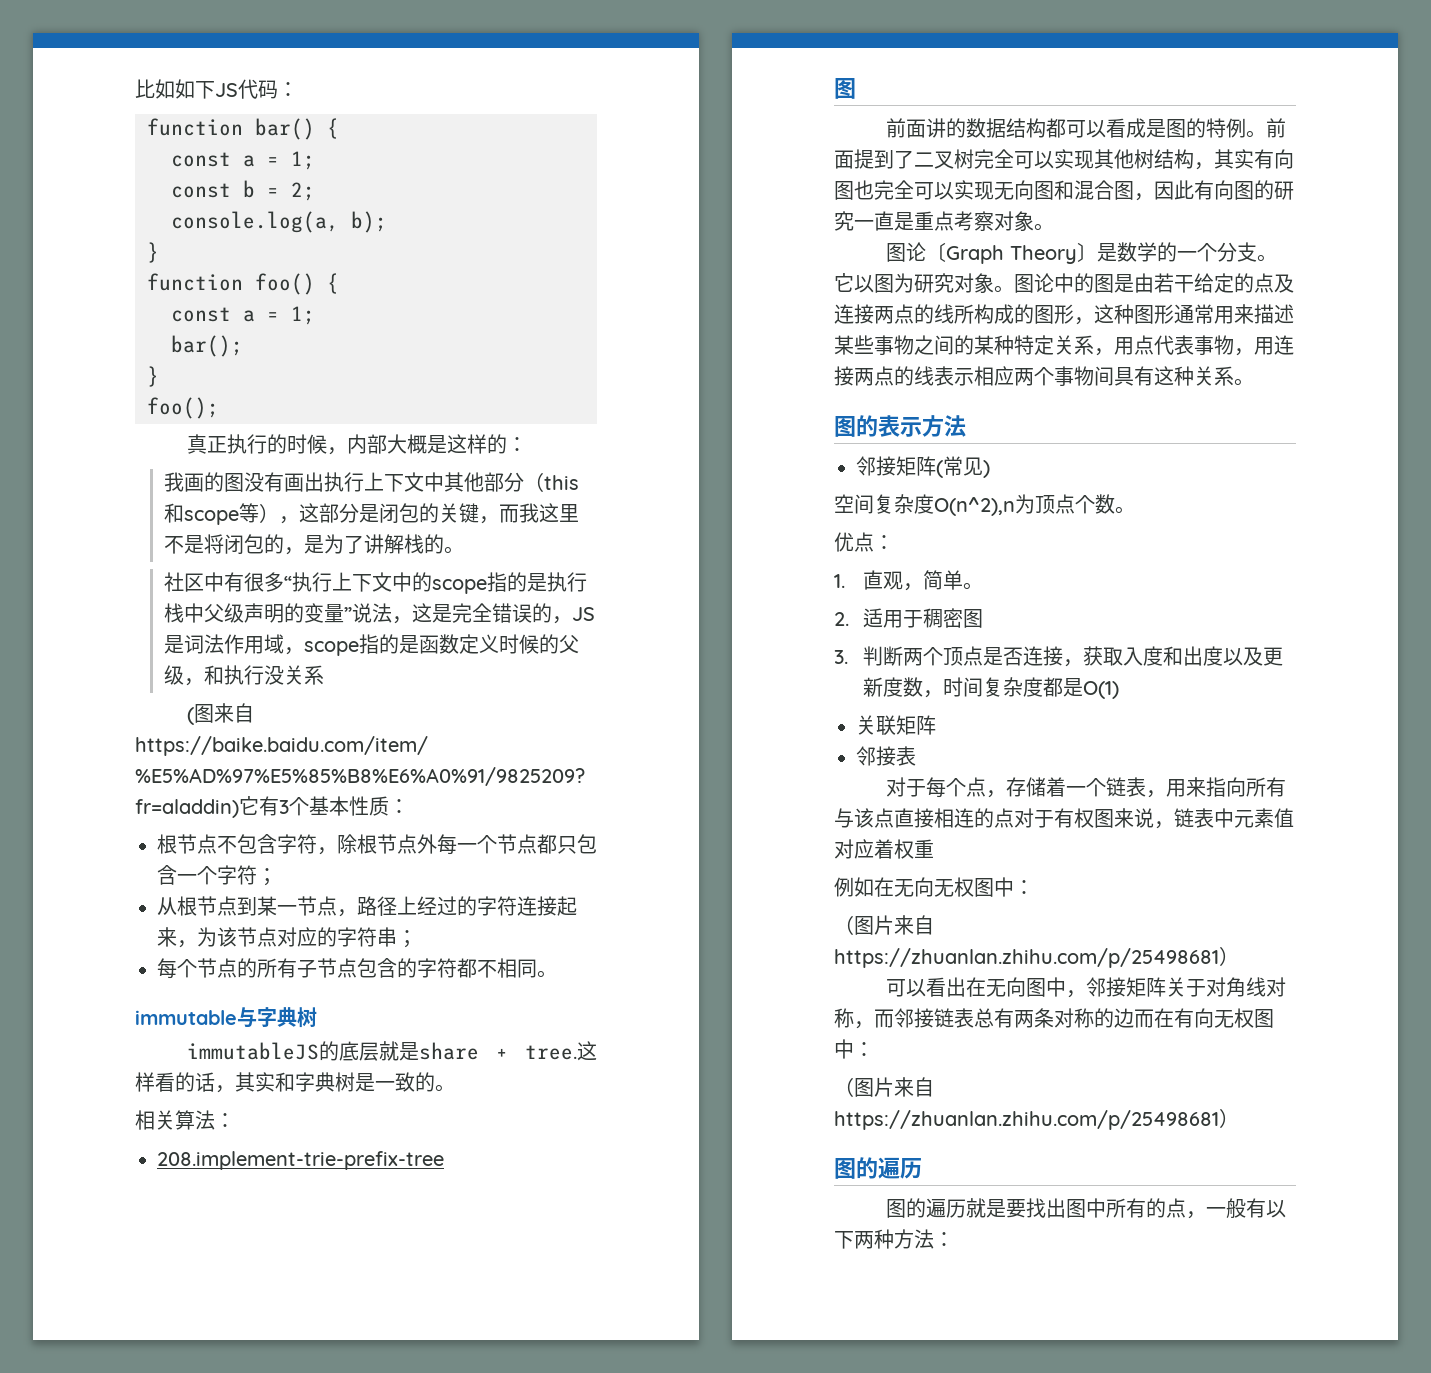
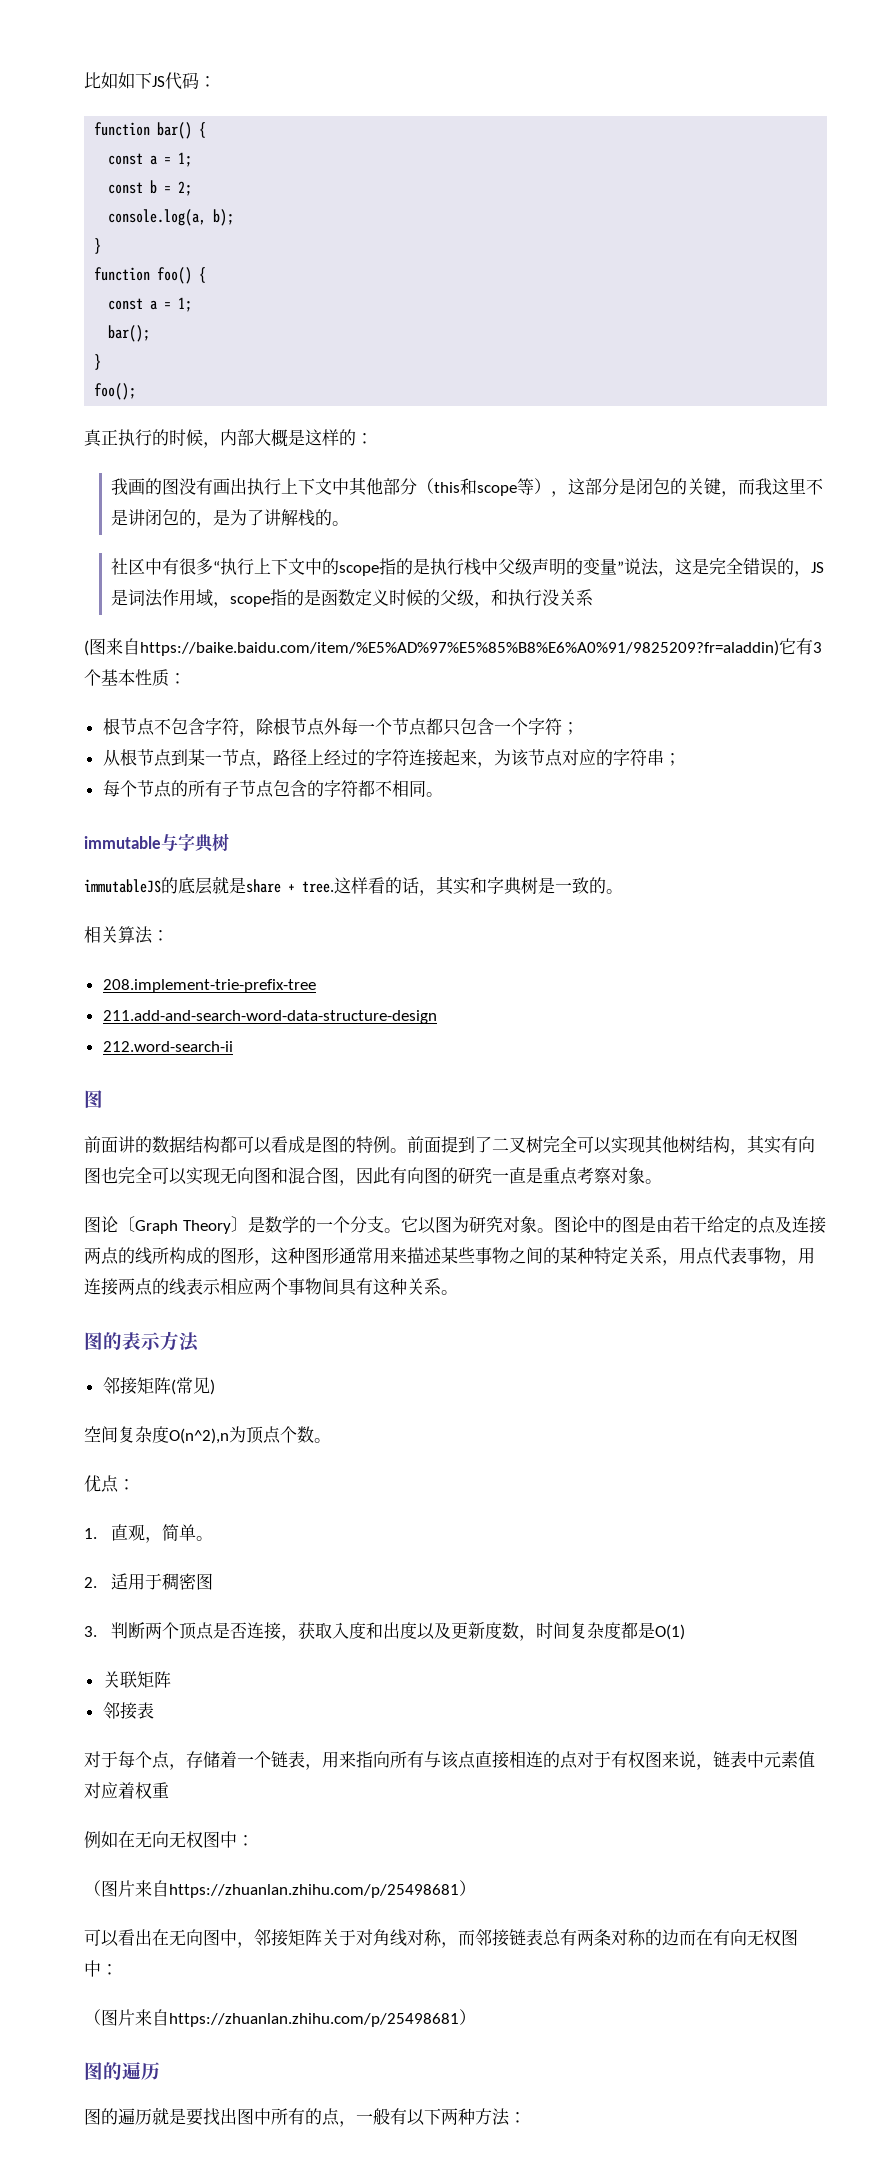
[204,534,225,554] 将 -> [128,509,146,526] 讲
(444, 1160) none -> [102,1010,437,1024] [102,1041,233,1052] // 211.add-and-search-word-data-structure-design // 212.word-search-ii

